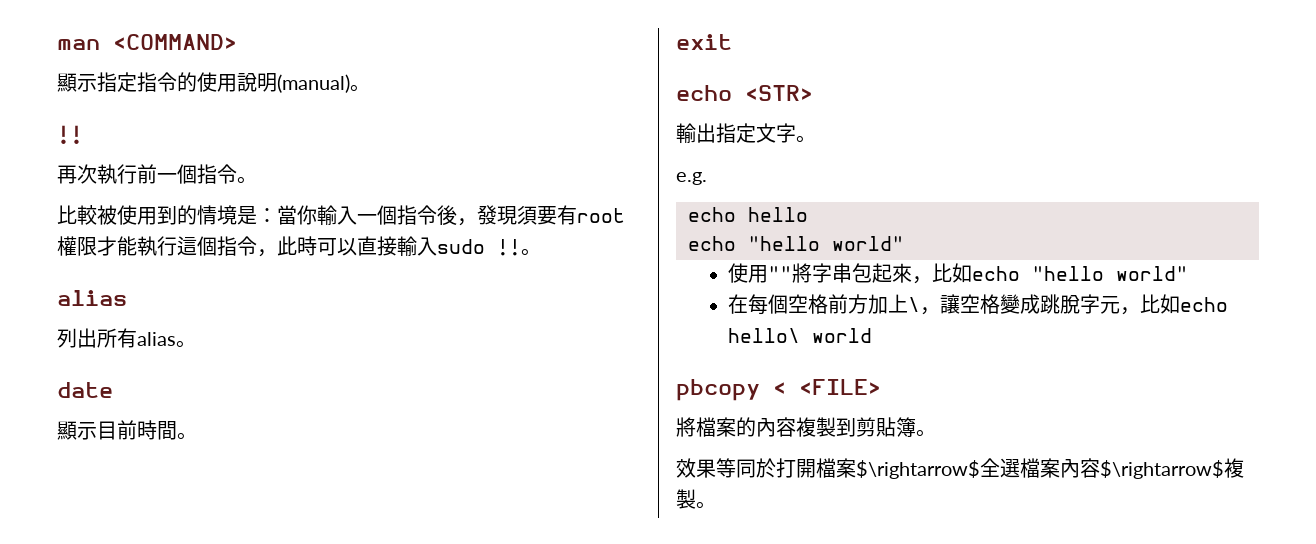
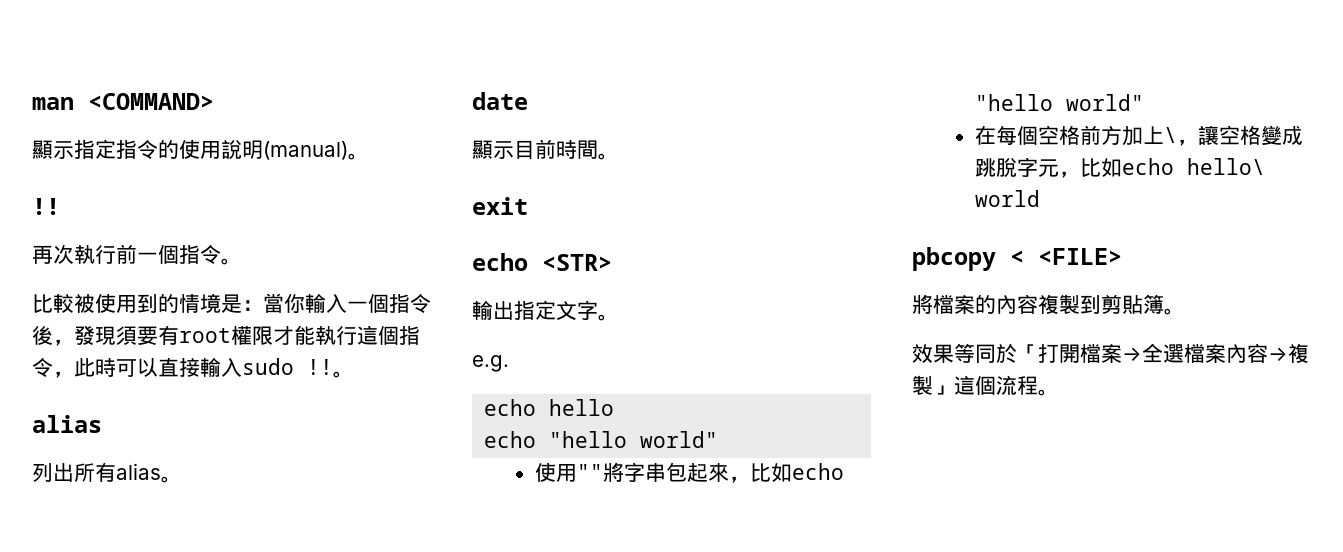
(776, 468) none -> [1017,344,1038,361] 「
[856,460,980,479] $\rightarrow$ -> [1122,347,1142,361] →
[1100,458,1244,479] [676,489,696,509] $\rightarrow$複製 -> [1268,343,1309,363] [912,375,1038,395] →複製」這個流程

